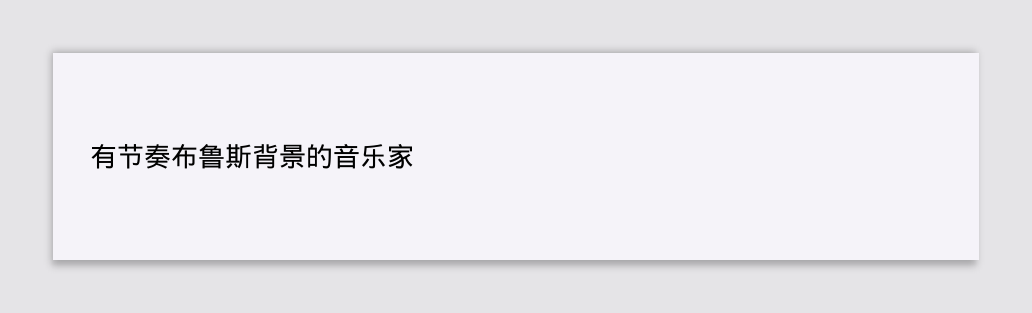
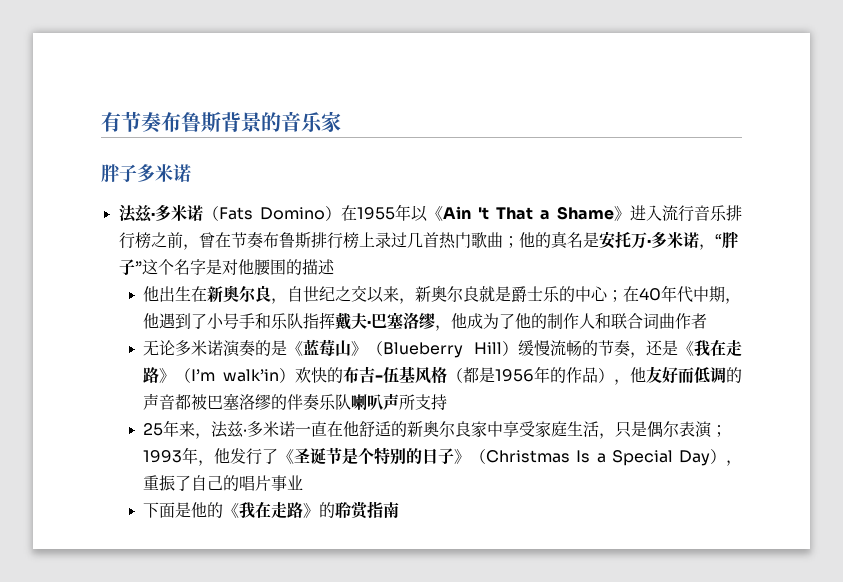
(414, 156) none -> [101,164,191,183] [118,204,742,223] [118,231,740,250] [118,259,335,276] [143,285,742,304] [143,312,708,331] [143,339,742,358] [143,366,742,385] [143,393,448,411] [143,420,728,439] [143,447,742,466] [143,475,304,491] [143,501,400,519] // 胖子多米诺 // 法兹·多米诺（Fats Domino）在1955年以《Ain 't That a Shame》进入流行音乐排行榜之前，曾在节奏布鲁斯排行榜上录过几首热门歌曲；他的真名是安托万·多米诺，“胖子”这个名字是对他腰围的描述 // 他出生在新奥尔良，自世纪之交以来，新奥尔良就是爵士乐的中心；在40年代中期，他遇到了小号手和乐队指挥戴夫·巴塞洛缪，他成为了他的制作人和联合词曲作者 // 无论多米诺演奏的是《蓝莓山》（Blueberry Hill）缓慢流畅的节奏，还是《我在走路》（I’m walk’in）欢快的布吉-伍基风格（都是1956年的作品），他友好而低调的声音都被巴塞洛缪的伴奏乐队喇叭声所支持 // 25年来，法兹·多米诺一直在他舒适的新奥尔良家中享受家庭生活，只是偶尔表演；1993年，他发行了《圣诞节是个特别的日子》（Christmas Is a Special Day），重振了自己的唱片事业 // 下面是他的《我在走路》的聆赏指南

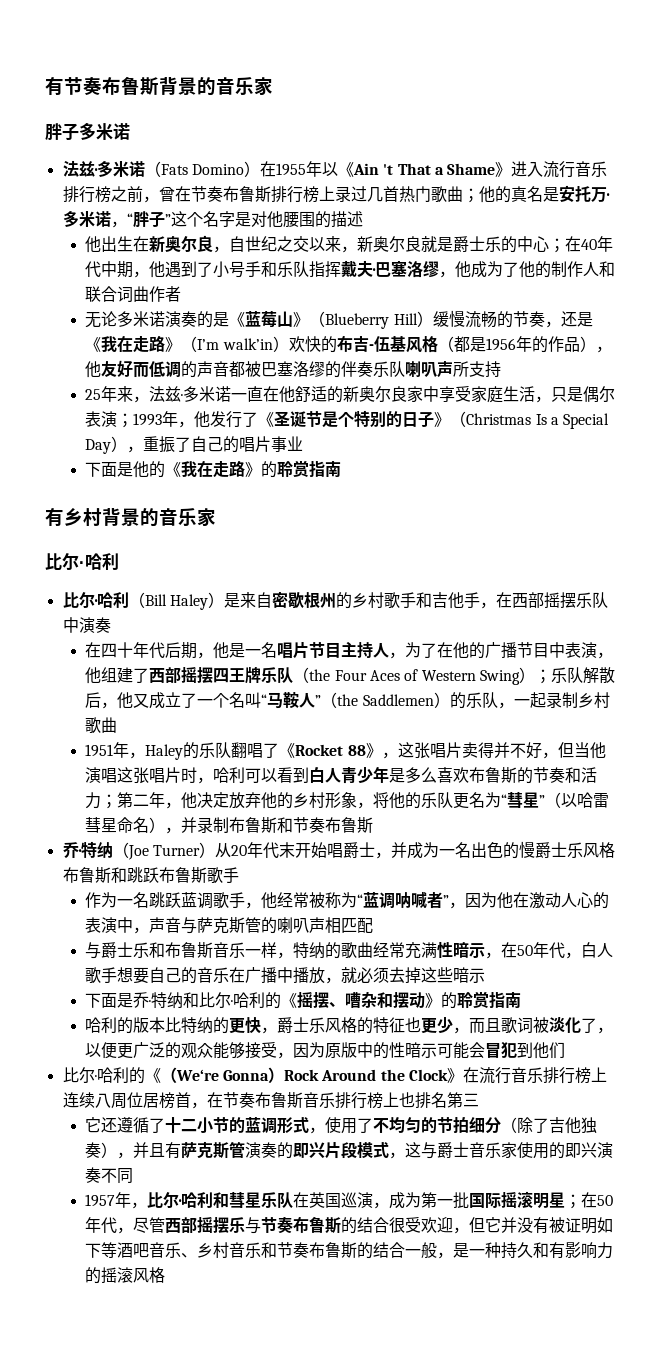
(400, 510) none -> [45,507,216,527] [45,553,119,570] [62,592,608,610] [62,617,111,633] [85,641,614,659] [85,666,615,685] [85,692,610,709] [85,717,118,734] [85,742,606,760] [85,766,598,784] [85,791,610,809] [85,817,374,834] [62,841,615,860] [62,867,239,884] [85,891,610,909] [85,917,374,934] [85,941,614,959] [85,967,486,984] [85,991,522,1009] [85,1017,614,1034] [85,1041,566,1059] [62,1067,607,1084] [62,1092,479,1109] [85,1117,598,1134] [85,1141,614,1159] [85,1167,134,1184] [85,1191,614,1209] [85,1216,614,1234] [85,1242,614,1259] [85,1267,166,1284] // 有乡村背景的音乐家 // 比尔·哈利 // 比尔·哈利（Bill Haley）是来自密歇根州的乡村歌手和吉他手，在西部摇摆乐队中演奏 // 在四十年代后期，他是一名唱片节目主持人，为了在他的广播节目中表演，他组建了西部摇摆四王牌乐队（the Four Aces of Western Swing）；乐队解散后，他又成立了一个名叫“马鞍人”（the Saddlemen）的乐队，一起录制乡村歌曲 // 1951年，Haley的乐队翻唱了《Rocket 88》，这张唱片卖得并不好，但当他演唱这张唱片时，哈利可以看到白人青少年是多么喜欢布鲁斯的节奏和活力；第二年，他决定放弃他的乡村形象，将他的乐队更名为“彗星”（以哈雷彗星命名），并录制布鲁斯和节奏布鲁斯 // 乔·特纳（Joe Turner）从20年代末开始唱爵士，并成为一名出色的慢爵士乐风格布鲁斯和跳跃布鲁斯歌手 // 作为一名跳跃蓝调歌手，他经常被称为“蓝调呐喊者”，因为他在激动人心的表演中，声音与萨克斯管的喇叭声相匹配 // 与爵士乐和布鲁斯音乐一样，特纳的歌曲经常充满性暗示，在50年代，白人歌手想要自己的音乐在广播中播放，就必须去掉这些暗示 // 下面是乔·特纳和比尔·哈利的《摇摆、嘈杂和摆动》的聆赏指南 // 哈利的版本比特纳的更快，爵士乐风格的特征也更少，而且歌词被淡化了，以便更广泛的观众能够接受，因为原版中的性暗示可能会冒犯到他们 // 比尔·哈利的《（We‘re Gonna）Rock Around the Clock》在流行音乐排行榜上连续八周位居榜首，在节奏布鲁斯音乐排行榜上也排名第三 // 它还遵循了十二小节的蓝调形式，使用了不均匀的节拍细分（除了吉他独奏），并且有萨克斯管演奏的即兴片段模式，这与爵士音乐家使用的即兴演奏不同 // 1957年，比尔·哈利和彗星乐队在英国巡演，成为第一批国际摇滚明星；在50年代，尽管西部摇摆乐与节奏布鲁斯的结合很受欢迎，但它并没有被证明如下等酒吧音乐、乡村音乐和节奏布鲁斯的结合一般，是一种持久和有影响力的摇滚风格

